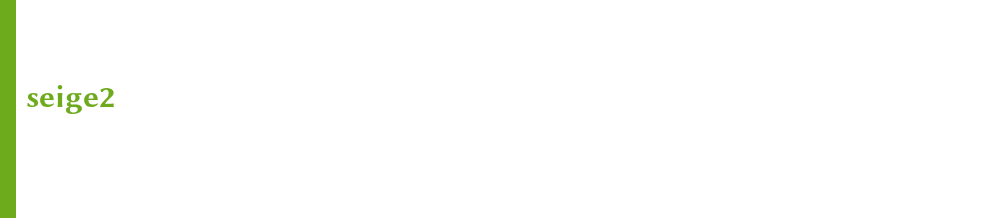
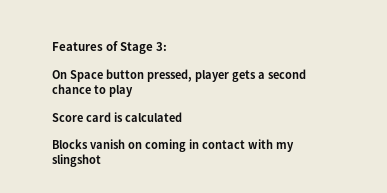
[26,85,115,114] seige2 -> [52,41,168,54] [52,69,306,82] [52,84,133,97] [52,112,182,122] [52,139,294,152] [52,154,101,167] Features of Stage 3: // On Space button pressed, player gets a second chance to play // Score card is calculated // Blocks vanish on coming in contact with my slingshot

